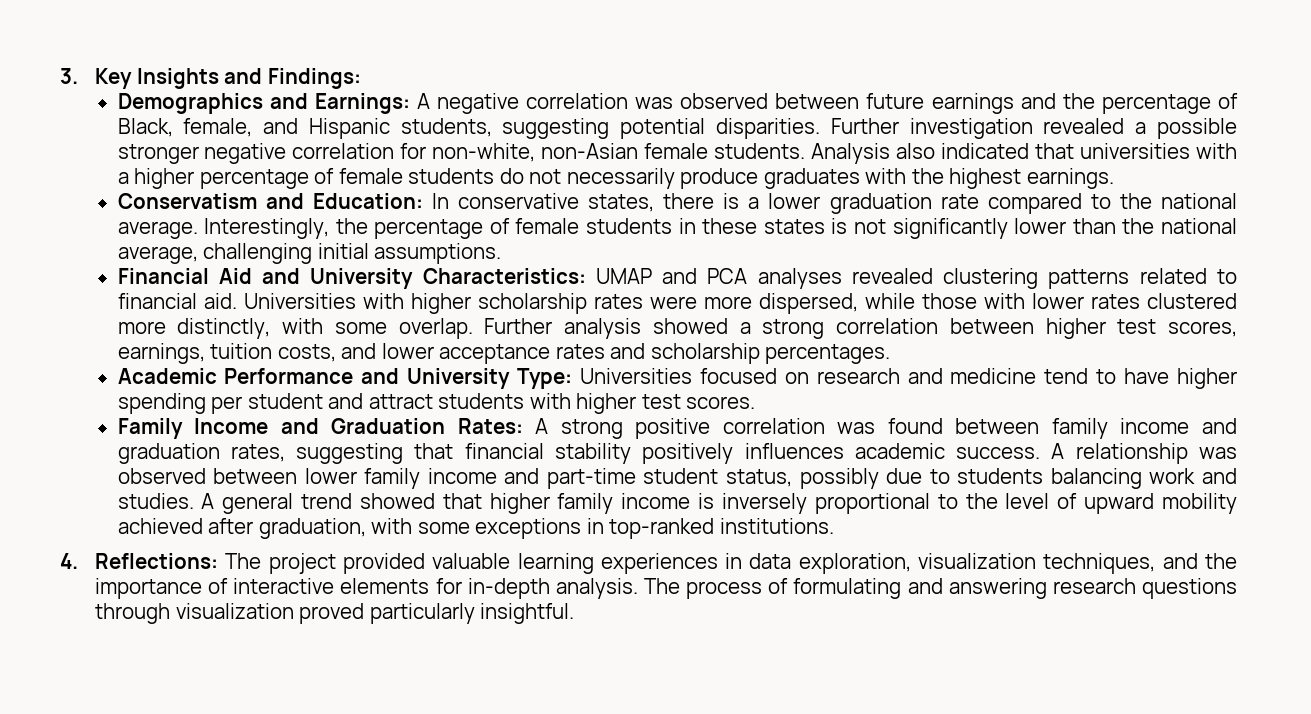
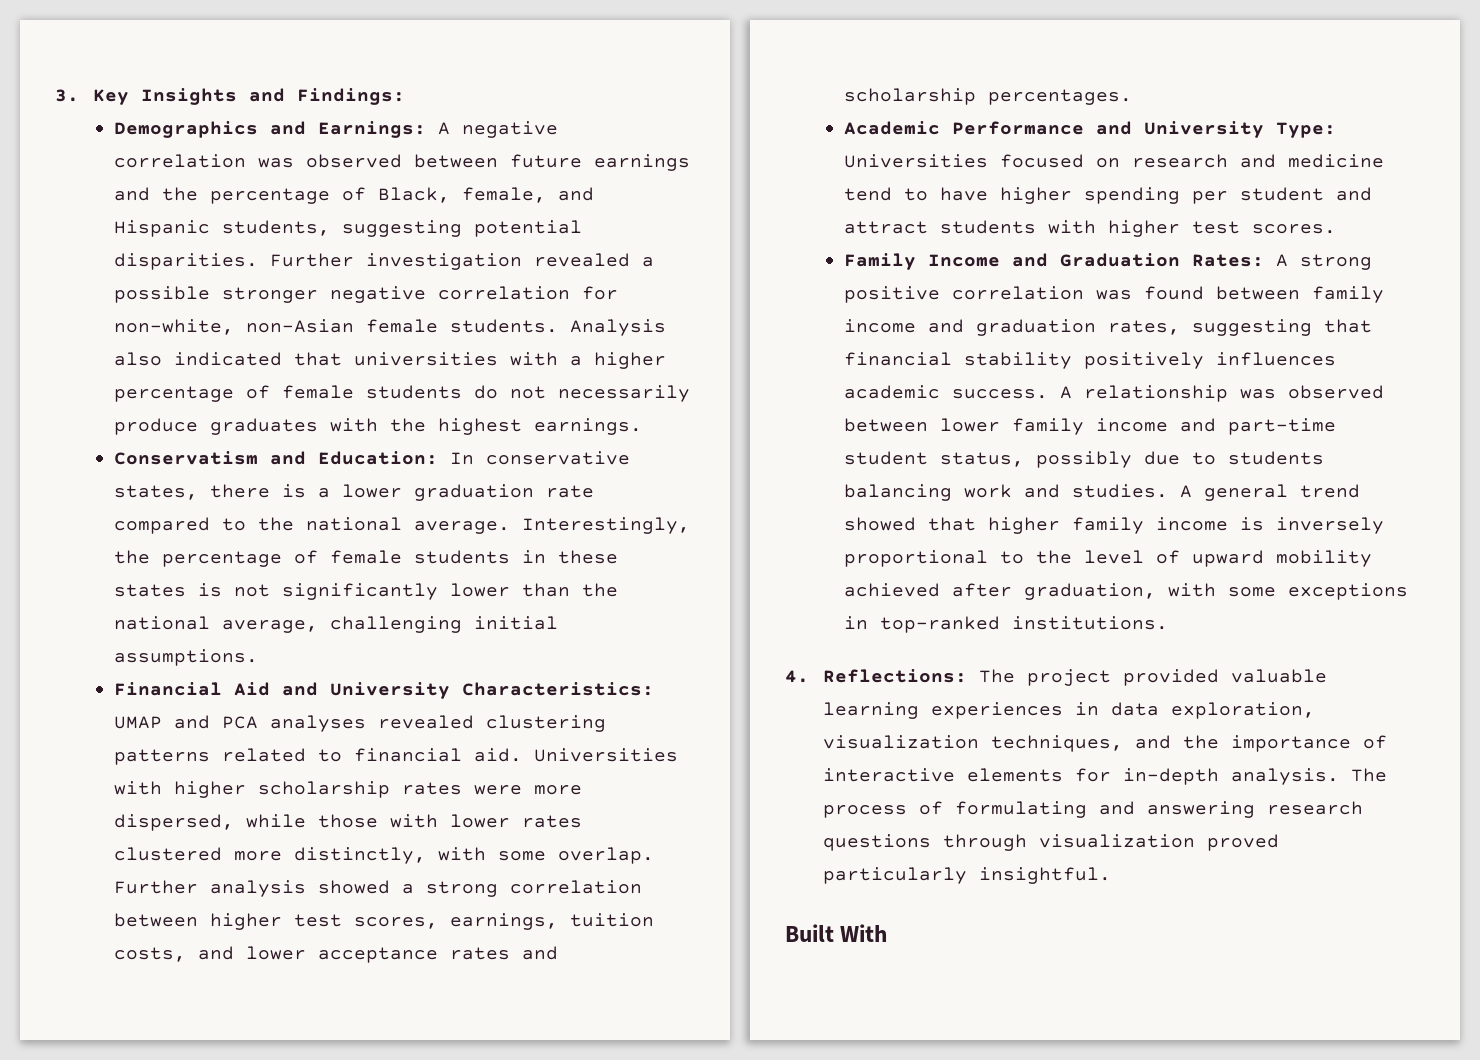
(575, 613) none -> [785,924,888,942] // Built With

